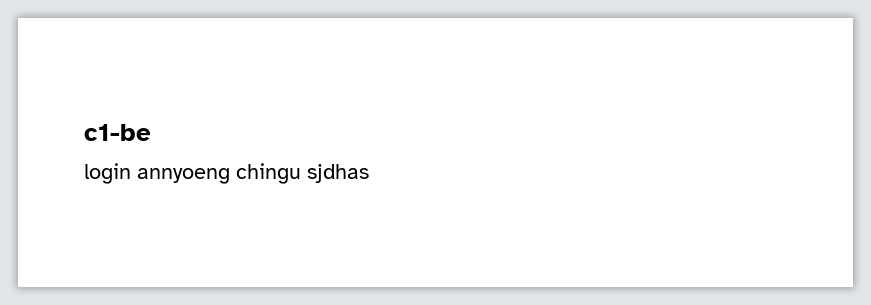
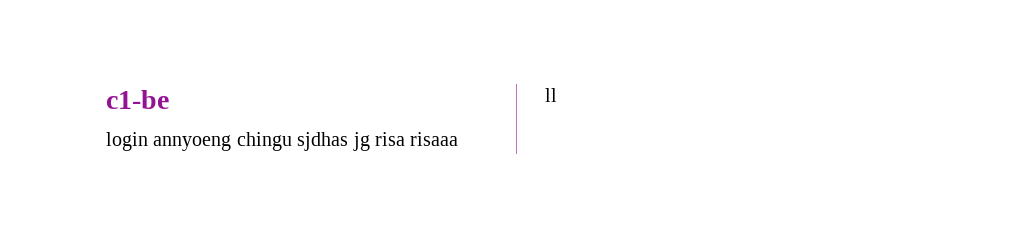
(369, 173) none -> [352,132,459,151] [545,88,557,102] jg risa risaaa // ll

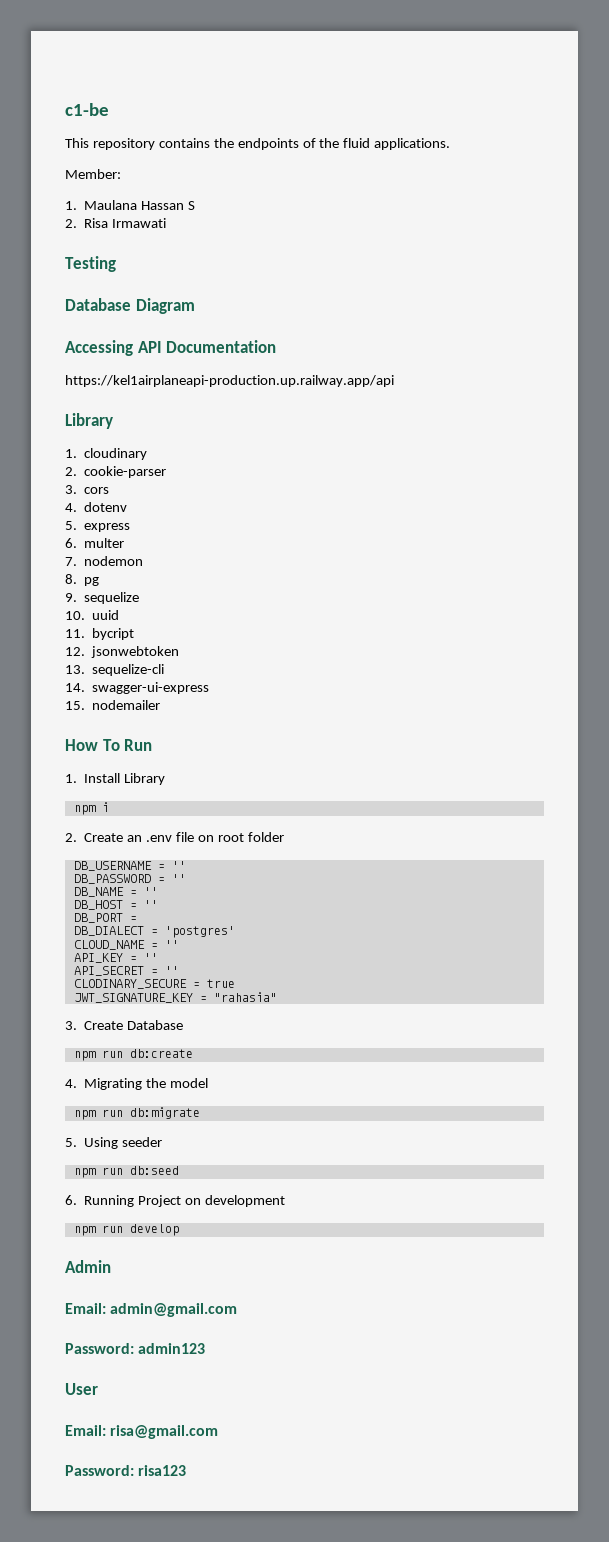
[106,132,459,151] [545,88,557,102] login annyoeng chingu sjdhas jg risa risaaa // ll -> [65,138,451,150] [65,169,121,179] [65,200,196,210] [65,218,167,228] [65,256,116,272] [65,298,195,314] [65,340,277,356] [65,375,394,387] [65,413,113,429] [65,448,148,460] [65,466,167,478] [65,485,110,494] [65,502,128,512] [65,521,131,532] [65,538,125,548] [65,556,144,566] [65,574,100,586] [65,592,140,604] [65,610,120,620] [65,628,135,640] [65,646,180,658] [65,664,165,676] [65,682,210,694] [65,700,161,710] [65,739,153,751] [65,773,166,785] [73,802,109,815] [65,832,284,842] [73,861,186,871] [73,874,186,884] [73,887,158,897] [73,900,158,910] [73,913,137,923] [73,926,235,938] [73,940,179,950] [73,953,158,963] [73,966,179,976] [73,979,235,989] [73,992,277,1003] [65,1020,184,1030] [73,1049,193,1061] [65,1078,209,1090] [73,1107,200,1120] [65,1137,163,1149] [73,1166,179,1178] [65,1195,285,1207] [73,1224,179,1236] [65,1260,111,1273] [65,1303,238,1317] [65,1343,206,1354] [65,1383,98,1395] [65,1425,219,1439] [65,1465,187,1476] This repository contains the endpoints of the fluid applications. // Member: // 1. Maulana Hassan S // 2. Risa Irmawati // Testing // Database Diagram // Accessing API Documentation // https://kel1airplaneapi-production.up.railway.app/api // Library // 1. cloudinary // 2. cookie-parser // 3. cors // 4. dotenv // 5. express // 6. multer // 7. nodemon // 8. pg // 9. sequelize // 10. uuid // 11. bycript // 12. jsonwebtoken // 13. sequelize-cli // 14. swagger-ui-express // 15. nodemailer // How To Run // 1. Install Library // npm i // 2. Create an .env file on root folder // DB_USERNAME = '' // DB_PASSWORD = '' // DB_NAME = '' // DB_HOST = '' // DB_PORT = // DB_DIALECT = 'postgres' // CLOUD_NAME = '' // API_KEY = '' // API_SECRET = '' // CLODINARY_SECURE = true // JWT_SIGNATURE_KEY = "rahasia" // 3. Create Database // npm run db:create // 4. Migrating the model // npm run db:migrate // 5. Using seeder // npm run db:seed // 6. Running Project on development // npm run develop // Admin // Email: admin@gmail.com // Password: admin123 // User // Email: risa@gmail.com // Password: risa123

